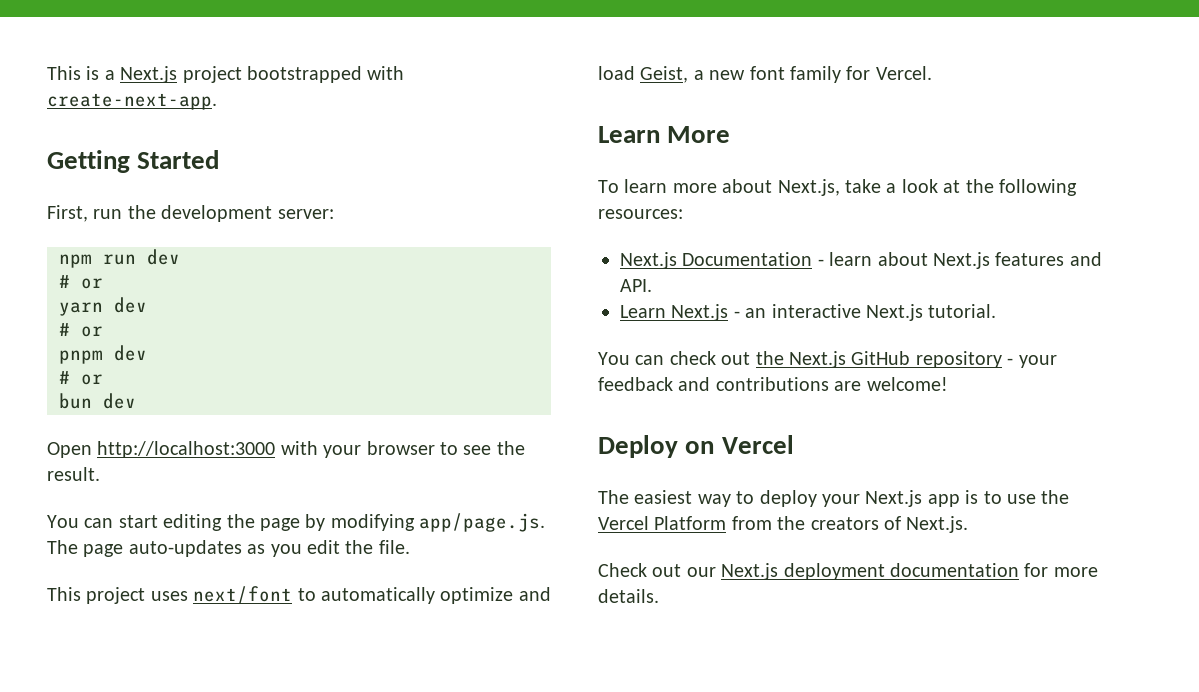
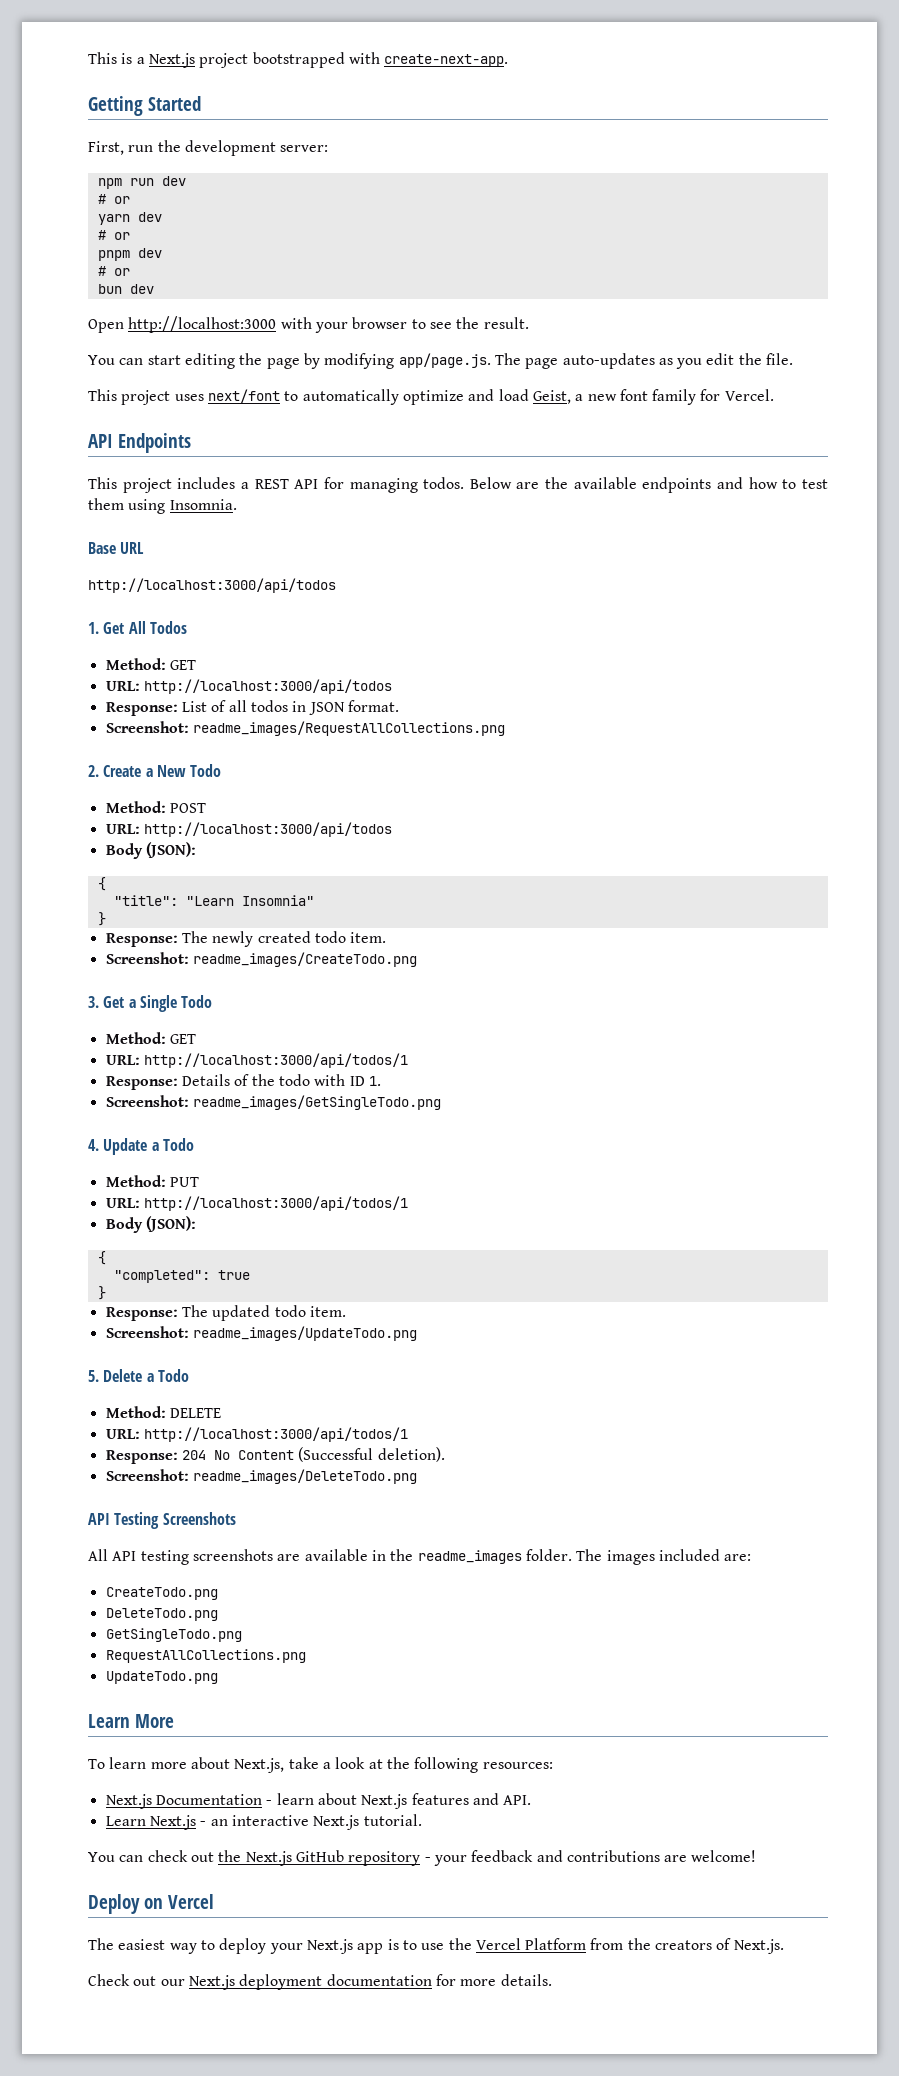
(932, 73) none -> [88,433,192,453] [88,477,828,493] [88,498,237,514] [88,542,145,554] [88,578,336,593] [88,621,187,634] [105,658,196,670] [105,679,392,694] [105,700,399,716] [105,721,505,736] [88,764,222,777] [105,801,206,813] [105,822,392,837] [105,842,196,859] [97,877,106,891] [113,895,314,906] [97,912,106,926] [105,931,387,947] [105,952,417,967] [88,995,213,1012] [105,1032,196,1044] [105,1053,408,1068] [105,1074,381,1090] [105,1095,441,1110] [88,1138,194,1155] [105,1175,199,1187] [105,1196,408,1211] [105,1216,196,1233] [97,1251,106,1265] [113,1270,250,1283] [97,1286,106,1300] [105,1305,346,1321] [105,1326,417,1341] [88,1369,189,1382] [105,1406,221,1418] [105,1427,408,1442] [105,1447,445,1464] [105,1469,417,1484] [88,1512,236,1529] [88,1549,752,1565] [105,1587,218,1600] [105,1608,218,1621] [105,1628,242,1642] [105,1649,306,1663] [105,1671,218,1684] // API Endpoints // This project includes a REST API for managing todos. Below are the available endpoints and how to test them using Insomnia. // Base URL // http://localhost:3000/api/todos // 1. Get All Todos // Method: GET // URL: http://localhost:3000/api/todos // Response: List of all todos in JSON format. // Screenshot: readme_images/RequestAllCollections.png // 2. Create a New Todo // Method: POST // URL: http://localhost:3000/api/todos // Body (JSON): // { // "title": "Learn Insomnia" // } // Response: The newly created todo item. // Screenshot: readme_images/CreateTodo.png // 3. Get a Single Todo // Method: GET // URL: http://localhost:3000/api/todos/1 // Response: Details of the todo with ID 1. // Screenshot: readme_images/GetSingleTodo.png // 4. Update a Todo // Method: PUT // URL: http://localhost:3000/api/todos/1 // Body (JSON): // { // "completed": true // } // Response: The updated todo item. // Screenshot: readme_images/UpdateTodo.png // 5. Delete a Todo // Method: DELETE // URL: http://localhost:3000/api/todos/1 // Response: 204 No Content (Successful deletion). // Screenshot: readme_images/DeleteTodo.png // API Testing Screenshots // All API testing screenshots are available in the readme_images folder. The images included are: // CreateTodo.png // DeleteTodo.png // GetSingleTodo.png // RequestAllCollections.png // UpdateTodo.png

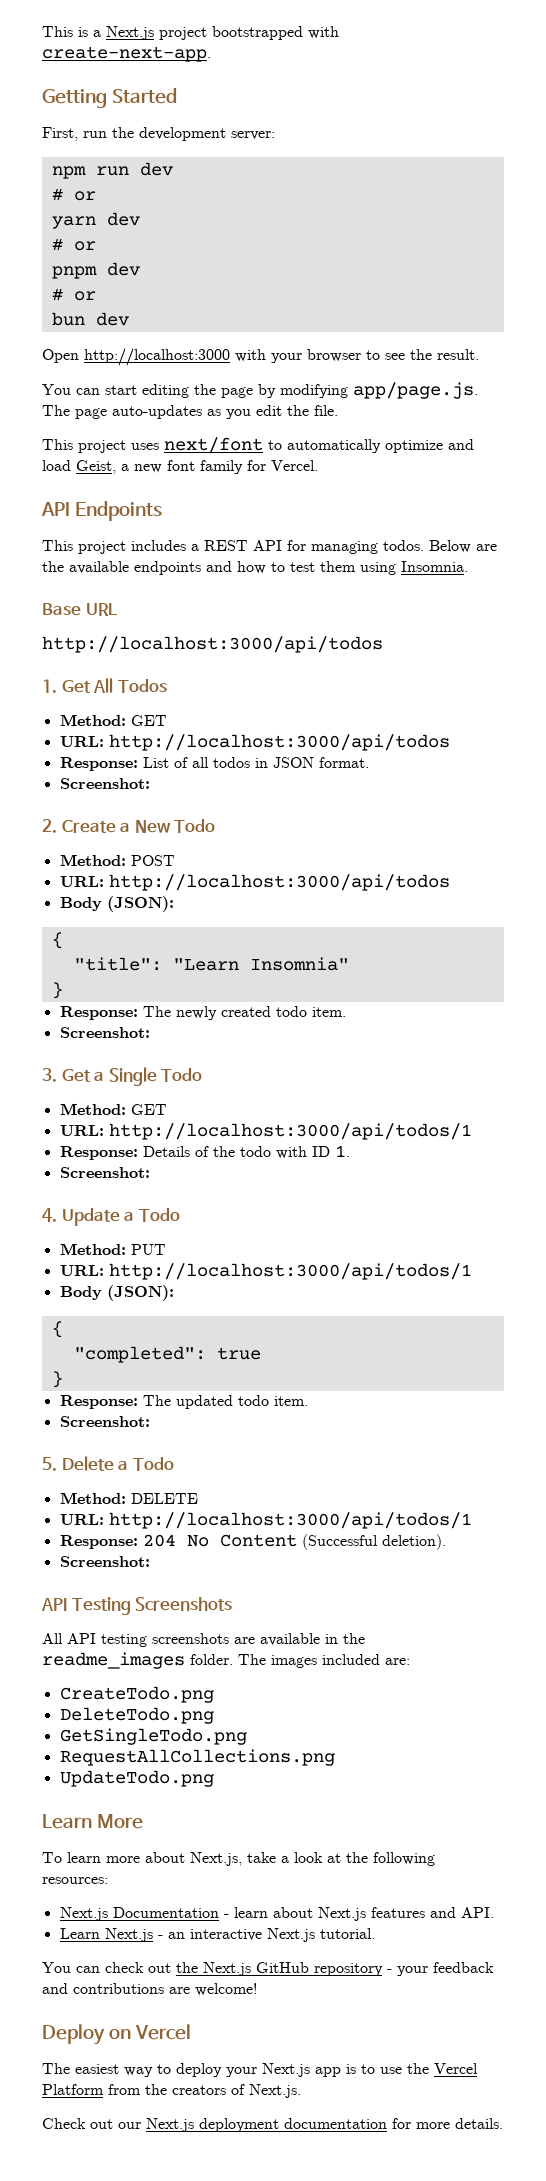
[192,721,505,736] readme_images/RequestAllCollections.png -> (150, 783) none
[192,952,417,967] readme_images/CreateTodo.png -> (150, 1032) none
[192,1095,441,1110] readme_images/GetSingleTodo.png -> (150, 1172) none
[192,1326,417,1341] readme_images/UpdateTodo.png -> (150, 1421) none
[192,1469,417,1484] readme_images/DeleteTodo.png -> (150, 1561) none

